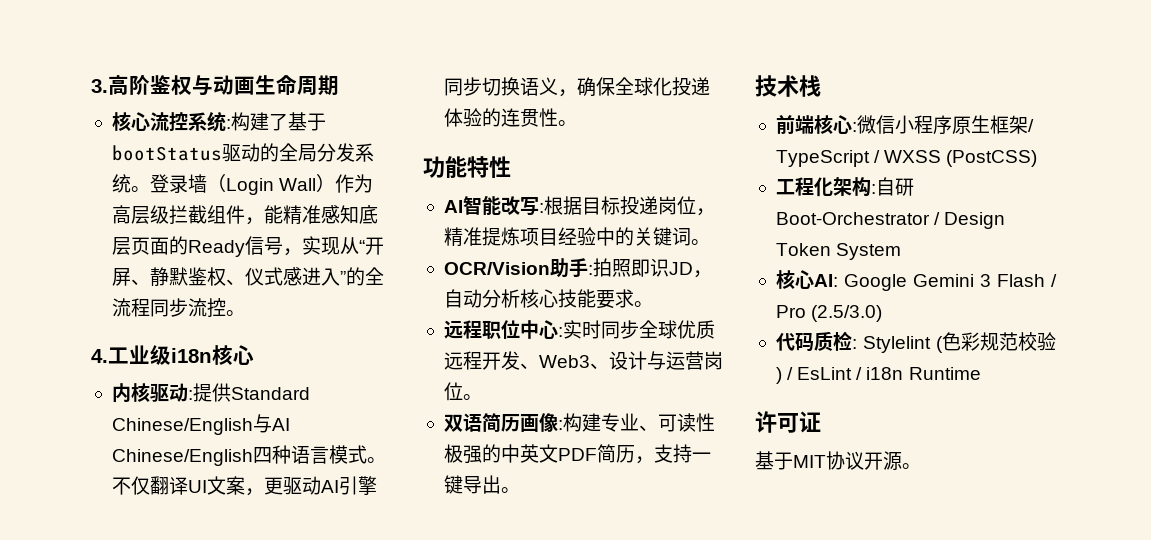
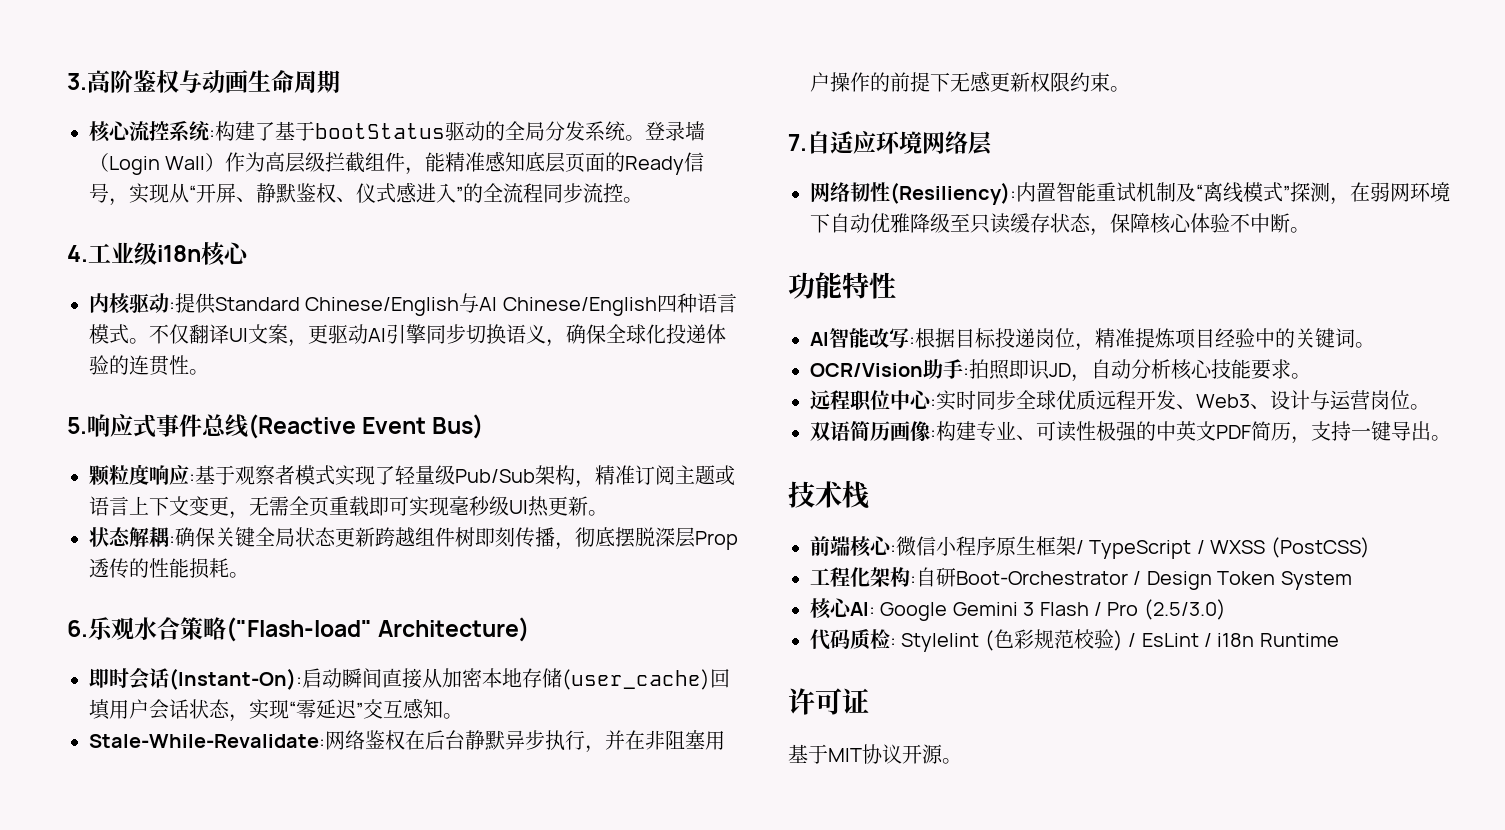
(577, 123) none -> [67,414,484,439] [89,464,735,488] [89,496,608,519] [89,527,738,550] [89,558,249,579] [67,617,530,642] [89,667,730,690] [89,698,463,722] [89,730,725,753] [810,71,1130,92] [788,131,992,155] [810,182,1450,205] [810,213,1310,236] // 5.响应式事件总线(Reactive Event Bus) // 颗粒度响应:基于观察者模式实现了轻量级Pub/Sub架构，精准订阅主题或语言上下文变更，无需全页重载即可实现毫秒级UI热更新。 // 状态解耦:确保关键全局状态更新跨越组件树即刻传播，彻底摆脱深层Prop透传的性能损耗。 // 6.乐观水合策略("Flash-load" Architecture) // 即时会话(Instant-On):启动瞬间直接从加密本地存储(user_cache)回填用户会话状态，实现“零延迟”交互感知。 // Stale-While-Revalidate:网络鉴权在后台静默异步执行，并在非阻塞用户操作的前提下无感更新权限约束。 // 7.自适应环境网络层 // 网络韧性(Resiliency):内置智能重试机制及“离线模式”探测，在弱网环境下自动优雅降级至只读缓存状态，保障核心体验不中断。

